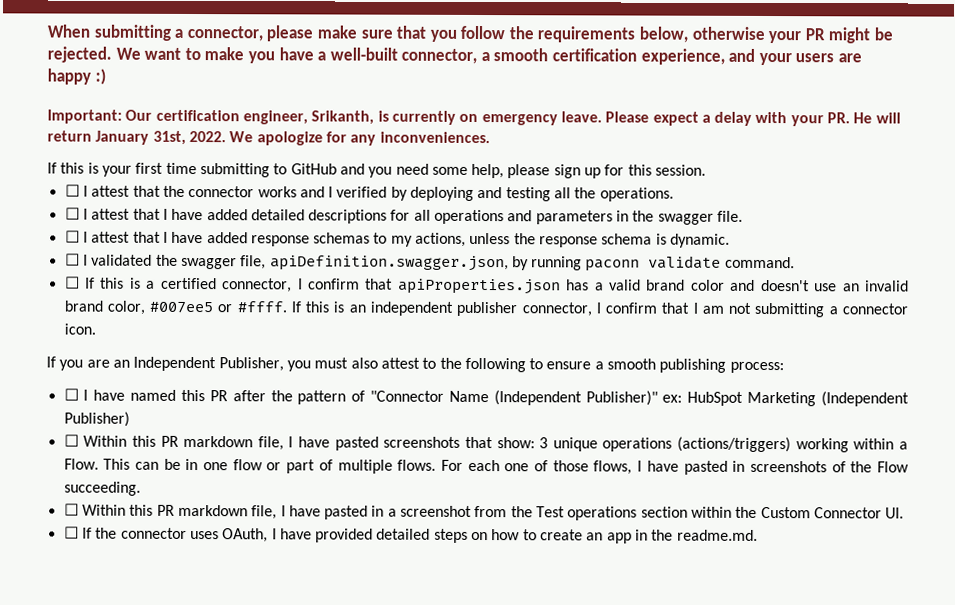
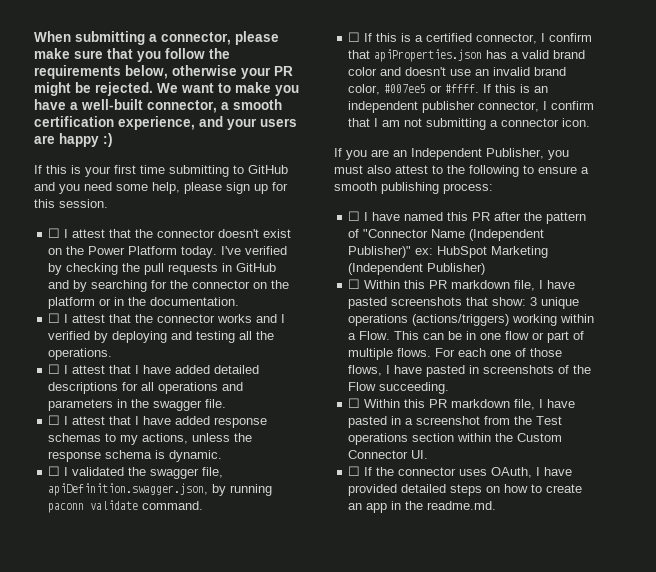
[47,109,901,127] [47,130,490,146] // Important: Our certification engineer, Srikanth, is currently on emergency leave. Please expect a delay with your PR. He will return January 31st, 2022. We apologize for any inconveniences. -> (113, 140) none
(707, 170) none -> [48,228,292,238] [48,246,288,258] [48,263,277,275] [48,280,290,292] [48,297,240,309] // ☐ I attest that the connector doesn't exist on the Power Platform today. I've verified by checking the pull requests in GitHub and by searching for the connector on the platform or in the documentation.

